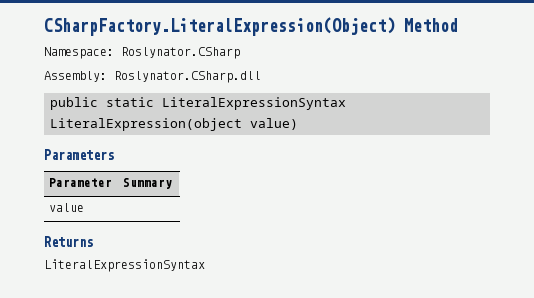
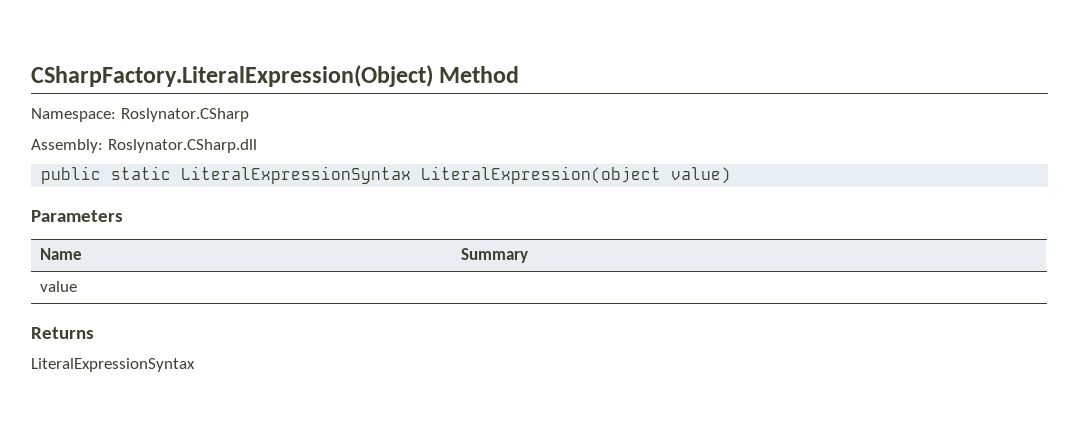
[49,178,113,187] Parameter -> [39,248,82,260] Name

